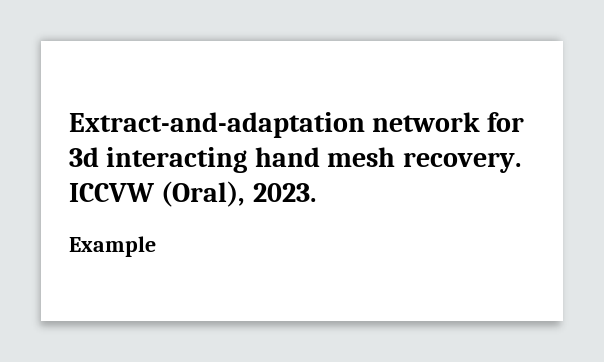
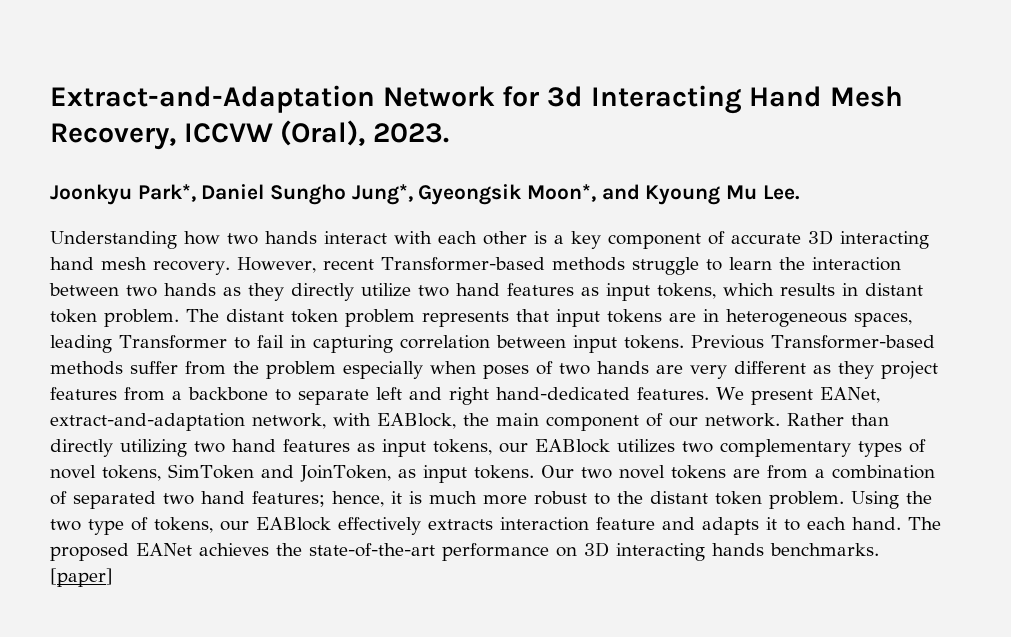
[69,112,524,138] [69,147,521,173] [69,181,316,207] [69,236,156,257] Extract-and-adaptation network for 3d interacting hand mesh recovery. ICCVW (Oral), 2023. // Example -> [50,85,904,114] [50,120,450,150] [50,184,800,205] [50,230,929,249] [50,257,901,275] [49,283,923,301] [50,309,912,327] [50,335,935,353] [50,361,938,379] [50,387,880,405] [50,413,889,431] [50,439,926,457] [50,464,935,483] [50,491,932,509] [50,517,941,535] [50,542,879,561] [50,568,113,587] Extract-and-Adaptation Network for 3d Interacting Hand Mesh Recovery, ICCVW (Oral), 2023. // Joonkyu Park*, Daniel Sungho Jung*, Gyeongsik Moon*, and Kyoung Mu Lee. // Understanding how two hands interact with each other is a key component of accurate 3D interacting hand mesh recovery. However, recent Transformer-based methods struggle to learn the interaction between two hands as they directly utilize two hand features as input tokens, which results in distant token problem. The distant token problem represents that input tokens are in heterogeneous spaces, leading Transformer to fail in capturing correlation between input tokens. Previous Transformer-based methods suffer from the problem especially when poses of two hands are very different as they project features from a backbone to separate left and right hand-dedicated features. We present EANet, extract-and-adaptation network, with EABlock, the main component of our network. Rather than directly utilizing two hand features as input tokens, our EABlock utilizes two complementary types of novel tokens, SimToken and JoinToken, as input tokens. Our two novel tokens are from a combination of separated two hand features; hence, it is much more robust to the distant token problem. Using the two type of tokens, our EABlock effectively extracts interaction feature and adapts it to each hand. The proposed EANet achieves the state-of-the-art performance on 3D interacting hands benchmarks. [paper]

